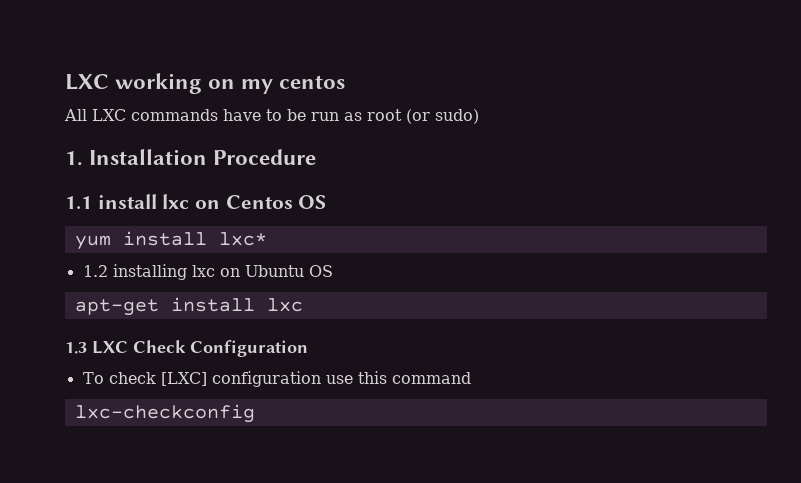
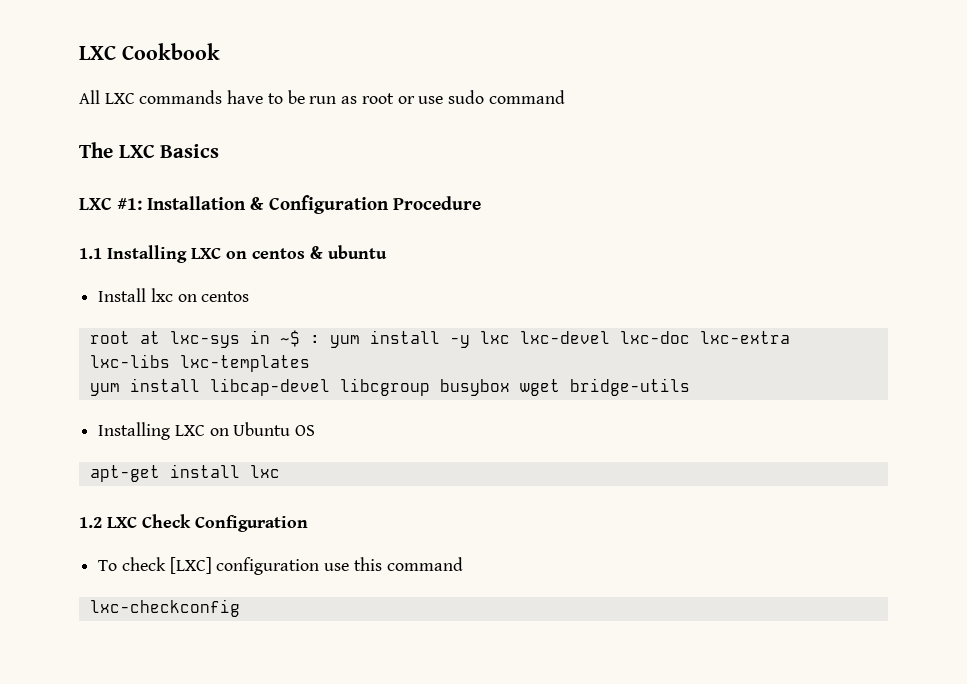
[65,73,346,94] LXC working on my centos -> [79,43,220,60] LXC Cookbook
[406,109,479,124] [65,149,317,166] [65,194,327,209] [74,231,267,250] [82,264,215,280] (or sudo) // 1. Installation Procedure // 1.1 install lxc on Centos OS // yum install lxc* // 1.2 installing lxc -> [397,90,565,104] [79,142,220,158] [79,195,481,214] [79,245,387,263] [98,288,250,302] [89,330,790,348] [89,354,310,372] [89,378,690,396] [98,422,205,440] or use sudo command // The LXC Basics // LXC #1: Installation & Configuration Procedure // 1.1 Installing LXC on centos & ubuntu // Install lxc on centos // root at lxc-sys in ~$ : yum install -y lxc lxc-devel lxc-doc lxc-extra lxc-libs lxc-templates // yum install libcap-devel libcgroup busybox wget bridge-utils // Installing LXC
[65,342,87,354] 1.3 -> [79,517,102,528] 1.2

